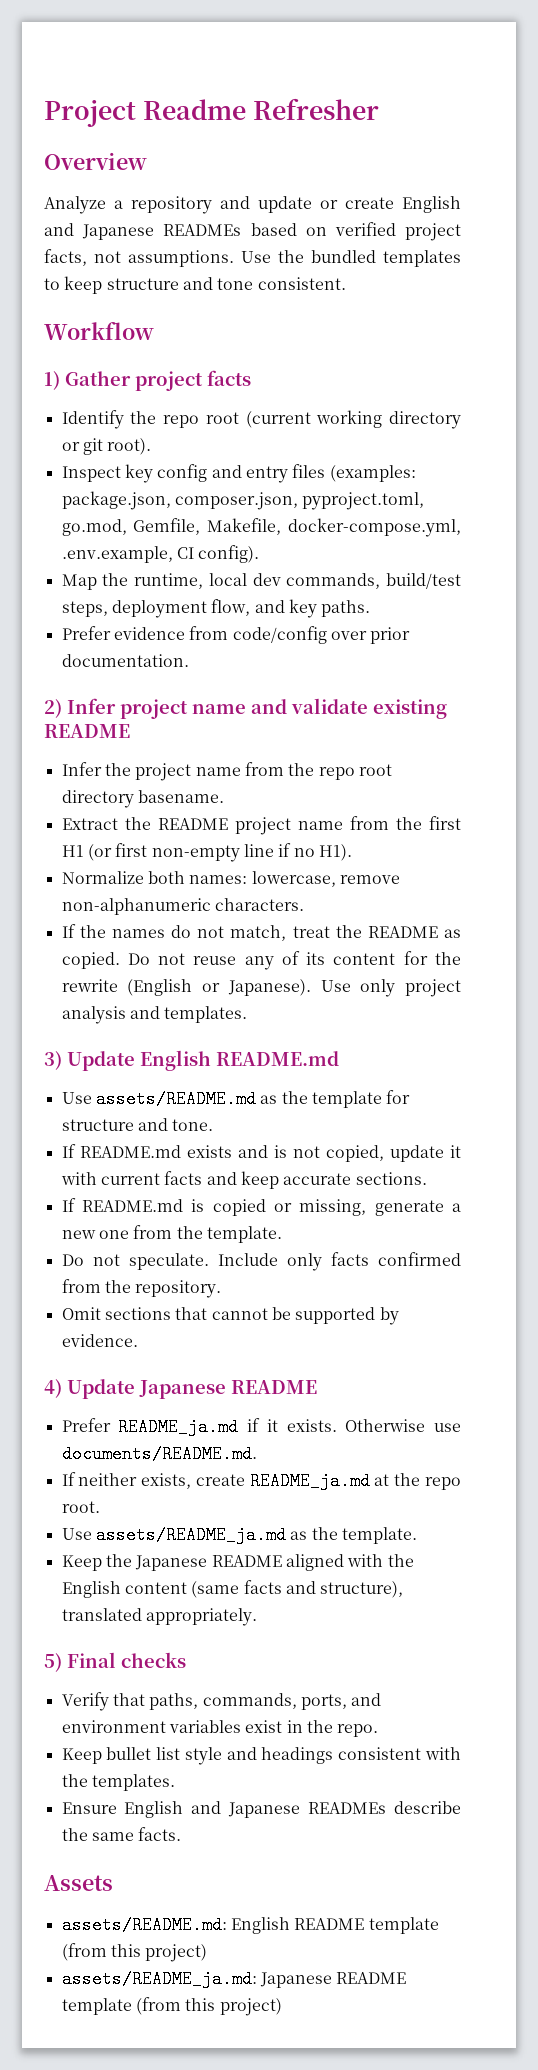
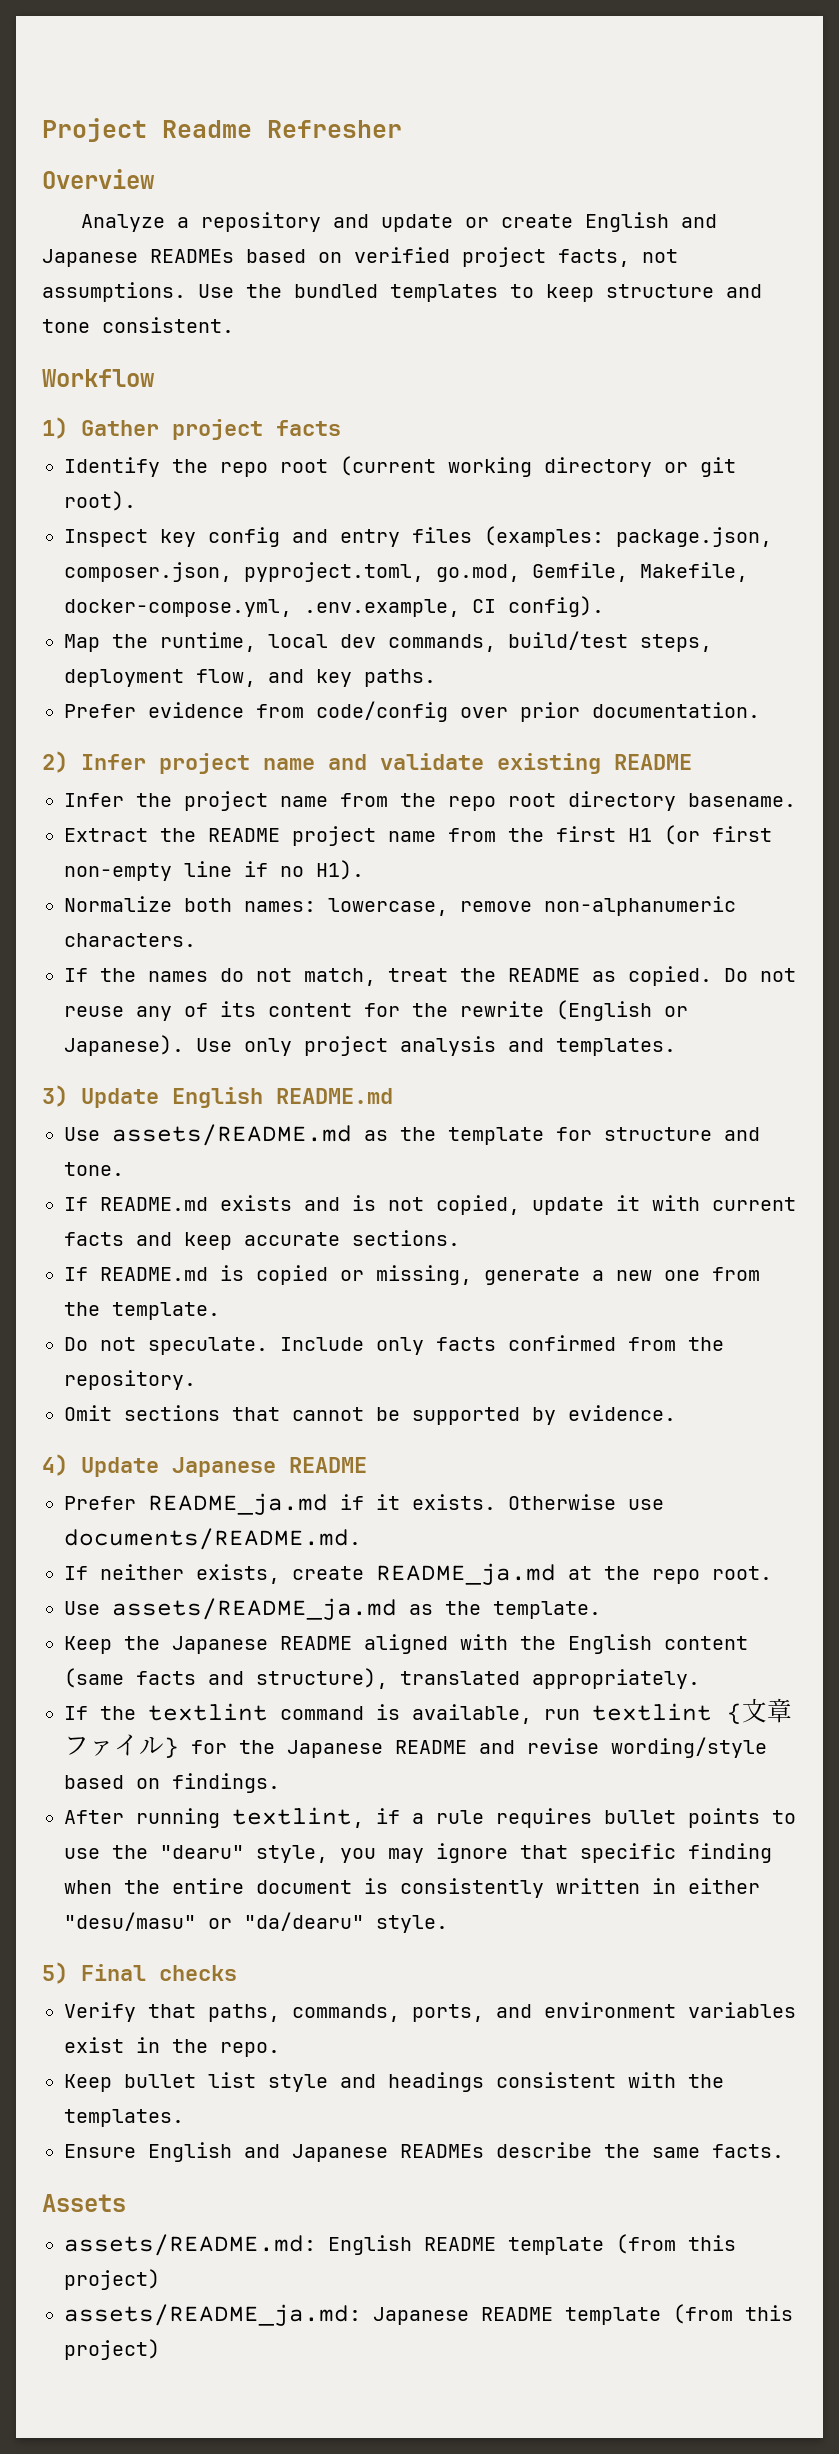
(257, 1617) none -> [64,1698,792,1724] [64,1734,767,1758] [64,1773,280,1793] [64,1807,796,1828] [64,1843,772,1863] [64,1878,760,1898] [64,1912,448,1933] // If the textlint command is available, run textlint {文章ファイル} for the Japanese README and revise wording/style based on findings. // After running textlint, if a rule requires bullet points to use the "dearu" style, you may ignore that specific finding when the entire document is consistently written in either "desu/masu" or "da/dearu" style.

